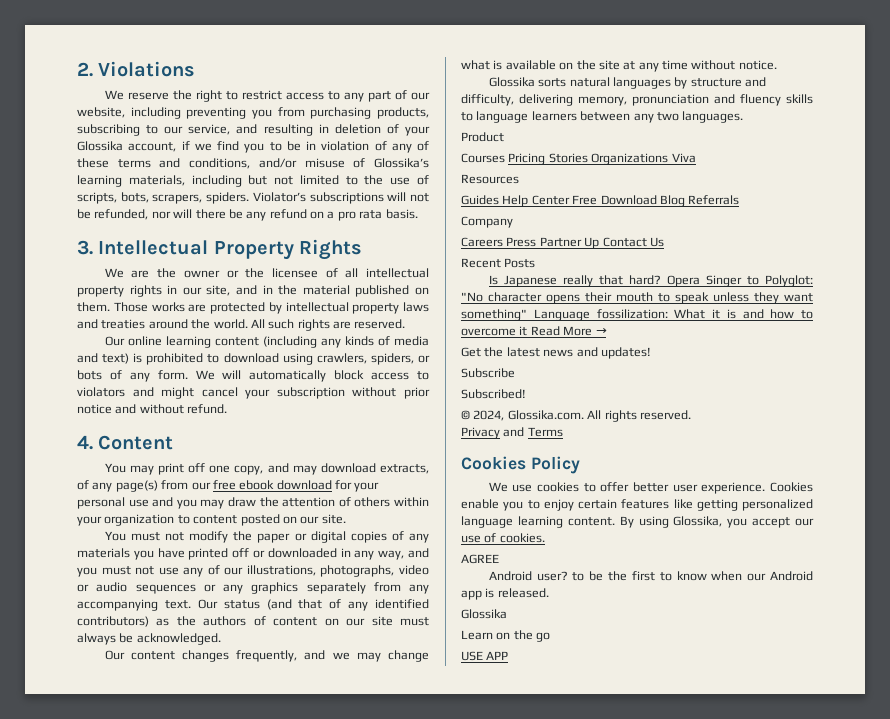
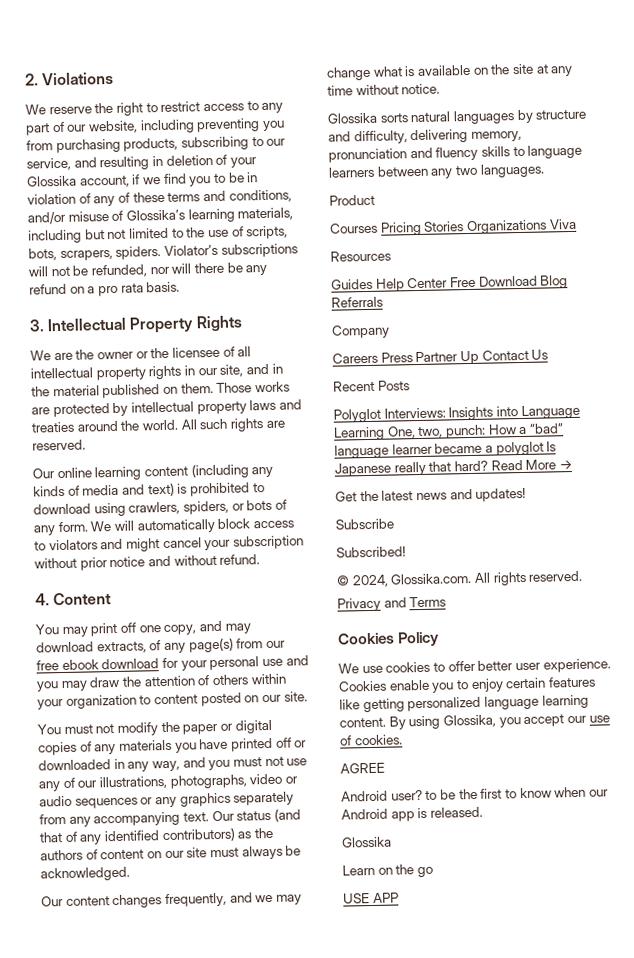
(536, 263) none -> [333,404,580,423] [333,423,564,441] [334,441,544,459] Polyglot Interviews: Insights into Language Learning One, two, punch: How a “bad” language learner became a polyglot
[666,275,814,287] [461,292,813,304] [461,309,813,321] [461,326,528,336] Opera Singer to Polyglot: "No character opens their mouth to speak unless they want something" Language fossilization: What it is and how to overcome it -> (488, 466) none

